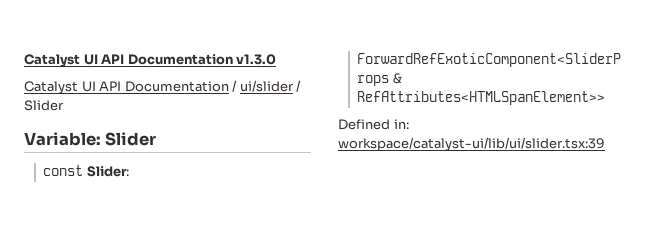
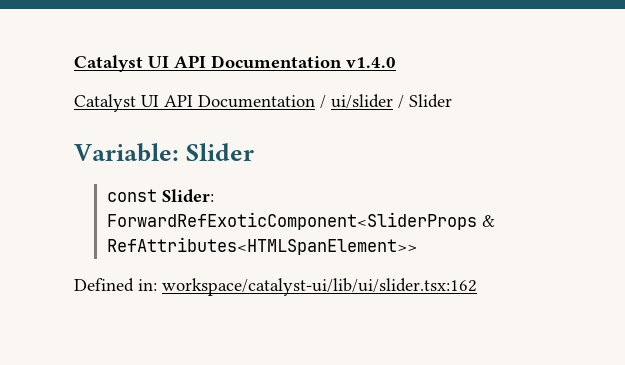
[24,54,277,67] Catalyst UI API Documentation v1.3.0 -> [74,55,396,72] Catalyst UI API Documentation v1.4.0
[338,137,605,151] workspace/catalyst-ui/lib/ui/slider.tsx:39 -> [162,278,477,296] workspace/catalyst-ui/lib/ui/slider.tsx:162

